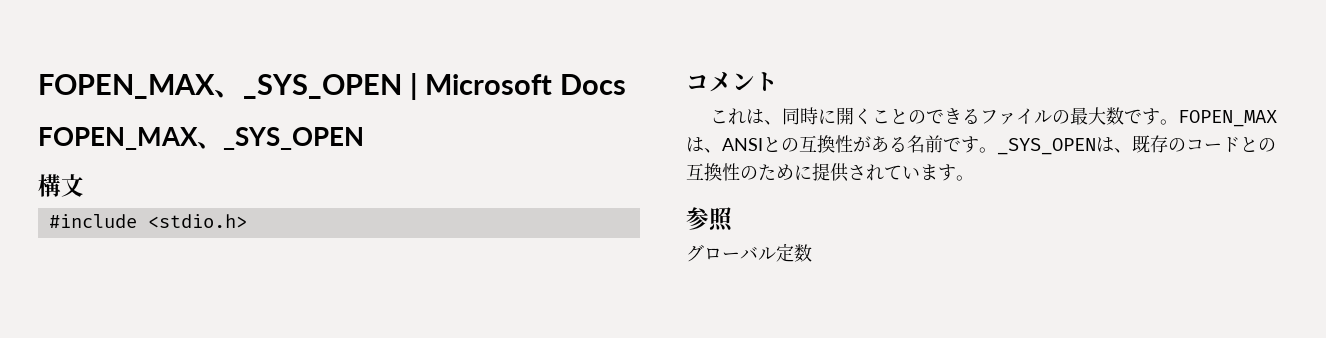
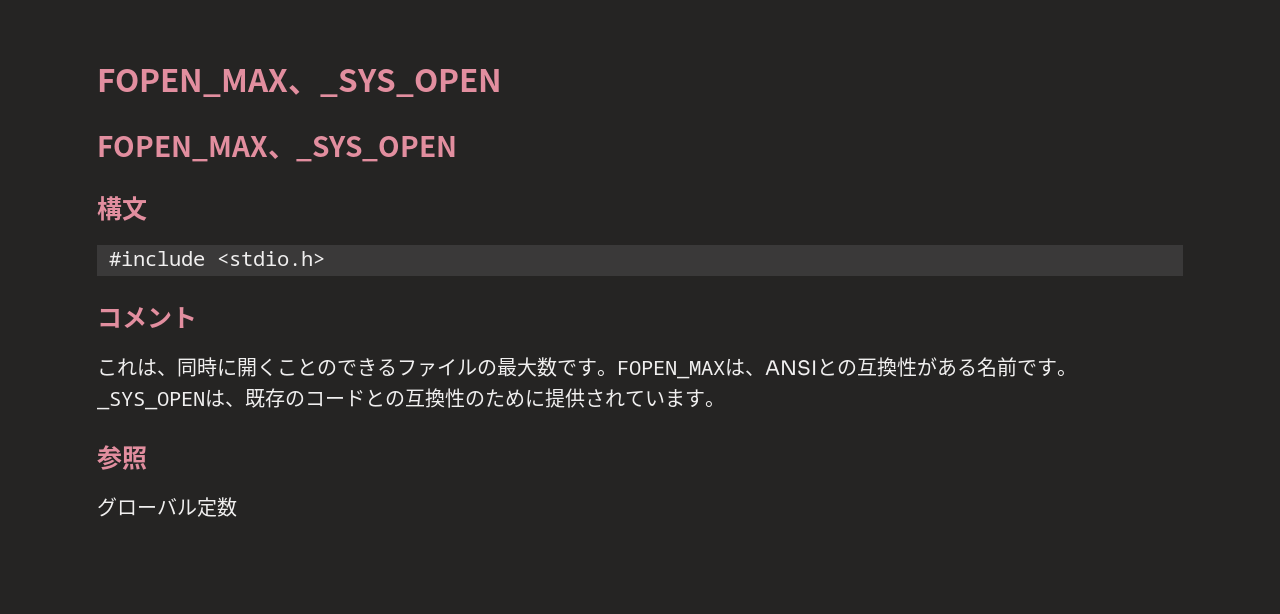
[38,73,627,100] FOPEN_MAX、_SYS_OPEN | Microsoft Docs -> [97,69,502,97] FOPEN_MAX、_SYS_OPEN

